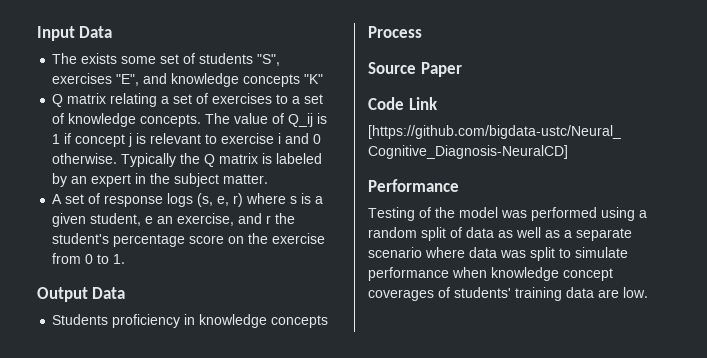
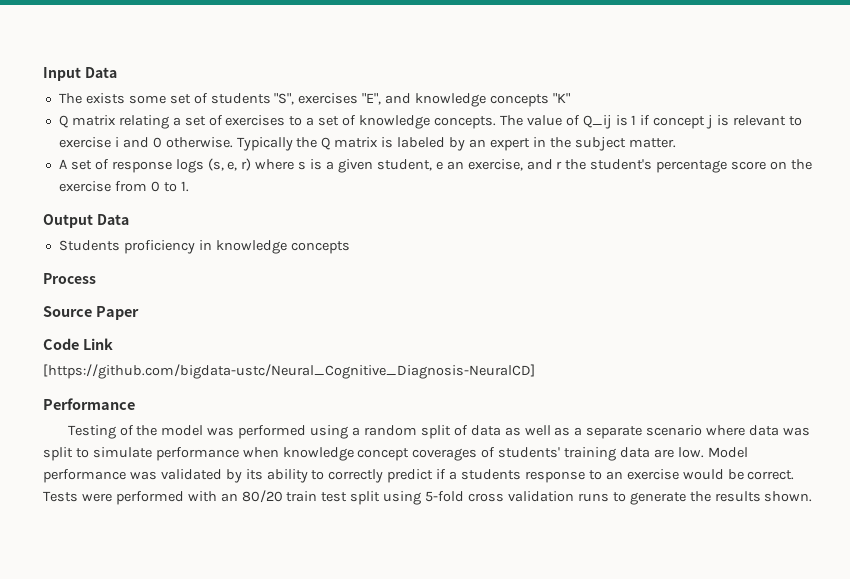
(648, 292) none -> [707,447,748,458] [43,469,795,483] [43,490,813,505] Model performance was validated by its ability to correctly predict if a students response to an exercise would be correct. Tests were performed with an 80/20 train test split using 5-fold cross validation runs to generate the results shown.

